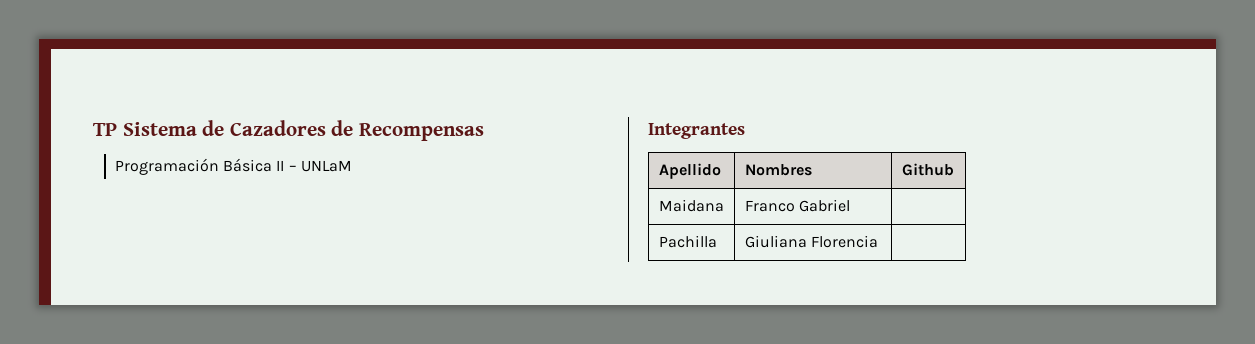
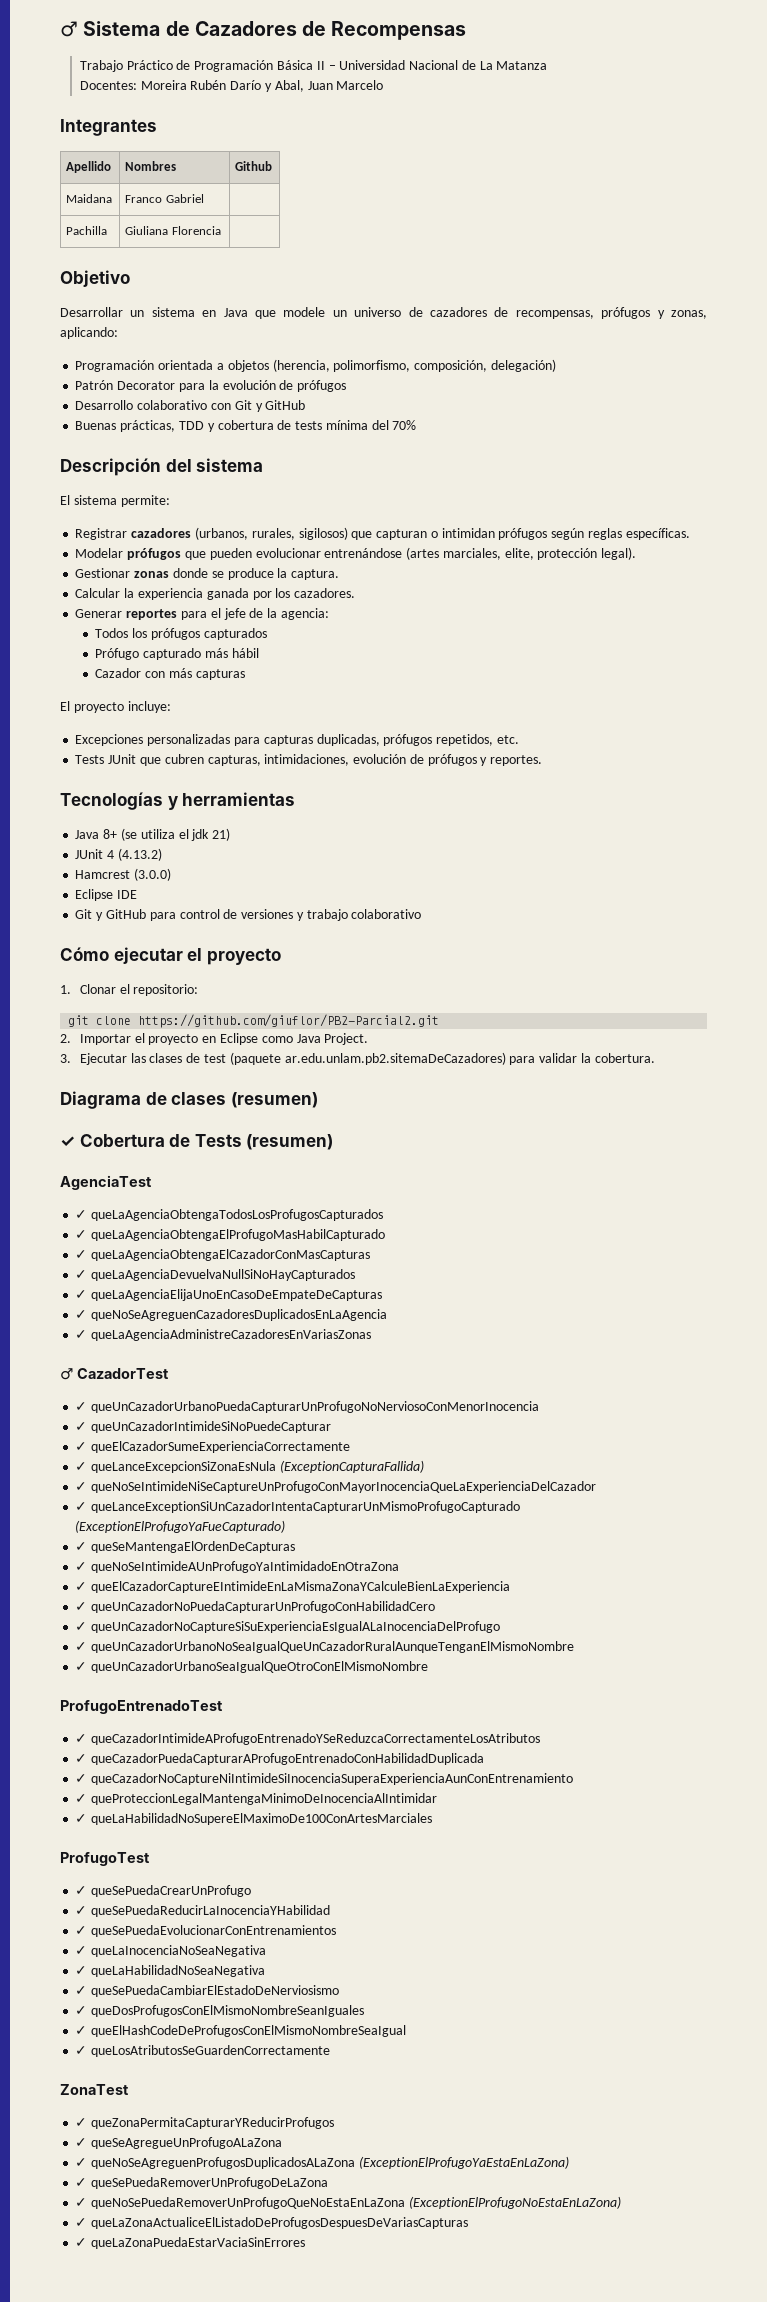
[93,123,117,136] TP -> [60,21,78,37] ♂
(484, 132) none -> [79,60,191,72] Trabajo Práctico de
[301,160,353,172] UNLaM -> [339,60,548,70] [79,80,384,92] Universidad Nacional de La Matanza // Docentes: Moreira Rubén Darío y Abal, Juan Marcelo
(878, 241) none -> [60,270,130,287] [60,307,707,319] [60,327,118,339] [75,359,556,372] [75,380,347,392] [75,400,306,412] [75,420,417,432] [60,458,264,476] [60,495,170,507] [75,527,690,540] [75,547,637,560] [75,568,340,580] [75,588,356,600] [75,608,329,620] [95,628,267,640] [95,648,259,660] [95,668,245,680] [60,701,171,713] [75,734,519,746] [75,754,543,766] [60,792,296,810] [75,828,231,841] [75,848,162,861] [75,868,172,881] [75,889,138,901] [75,909,422,921] [60,947,281,965] [60,984,199,996] [68,1014,440,1028] [60,1033,369,1045] [60,1052,655,1065] [60,1091,318,1109] [60,1134,334,1150] [60,1175,152,1190] [75,1209,384,1221] [75,1229,386,1241] [75,1249,371,1261] [75,1269,356,1281] [75,1289,383,1301] [75,1309,388,1321] [75,1329,372,1341] [60,1368,169,1380] [75,1401,540,1413] [75,1421,332,1433] [75,1441,351,1453] [75,1460,424,1473] [75,1481,597,1493] [75,1501,521,1513] [75,1520,286,1533] [75,1541,296,1553] [75,1561,400,1573] [75,1581,511,1593] [75,1601,436,1613] [75,1621,501,1633] [75,1641,575,1653] [75,1661,429,1673] [60,1700,223,1714] [75,1733,541,1745] [75,1753,485,1765] [75,1773,574,1785] [75,1793,438,1805] [75,1813,433,1825] [60,1852,150,1866] [75,1885,252,1897] [75,1905,331,1917] [75,1925,337,1937] [75,1945,267,1957] [75,1965,266,1977] [75,1985,340,1997] [75,2005,365,2017] [75,2025,407,2037] [75,2045,331,2057] [60,2084,129,2095] [75,2117,335,2129] [75,2137,283,2149] [75,2156,569,2169] [75,2177,329,2189] [75,2196,621,2209] [75,2217,469,2229] [75,2237,306,2249] // Objetivo // Desarrollar un sistema en Java que modele un universo de cazadores de recompensas, prófugos y zonas, aplicando: // Programación orientada a objetos (herencia, polimorfismo, composición, delegación) // Patrón Decorator para la evolución de prófugos // Desarrollo colaborativo con Git y GitHub // Buenas prácticas, TDD y cobertura de tests mínima del 70% // Descripción del sistema // El sistema permite: // Registrar cazadores (urbanos, rurales, sigilosos) que capturan o intimidan prófugos según reglas específicas. // Modelar prófugos que pueden evolucionar entrenándose (artes marciales, elite, protección legal). // Gestionar zonas donde se produce la captura. // Calcular la experiencia ganada por los cazadores. // Generar reportes para el jefe de la agencia: // Todos los prófugos capturados // Prófugo capturado más hábil // Cazador con más capturas // El proyecto incluye: // Excepciones personalizadas para capturas duplicadas, prófugos repetidos, etc. // Tests JUnit que cubren capturas, intimidaciones, evolución de prófugos y reportes. // Tecnologías y herramientas // Java 8+ (se utiliza el jdk 21) // JUnit 4 (4.13.2) // Hamcrest (3.0.0) // Eclipse IDE // Git y GitHub para control de versiones y trabajo colaborativo // Cómo ejecutar el proyecto // 1. Clonar el repositorio: // git clone https://github.com/giuflor/PB2-Parcial2.git // 2. Importar el proyecto en Eclipse como Java Project. // 3. Ejecutar las clases de test (paquete ar.edu.unlam.pb2.sitemaDeCazadores) para validar la cobertura. // Diagrama de clases (resumen) // ✓ Cobertura de Tests (resumen) // AgenciaTest // ✓ queLaAgenciaObtengaTodosLosProfugosCapturados // ✓ queLaAgenciaObtengaElProfugoMasHabilCapturado // ✓ queLaAgenciaObtengaElCazadorConMasCapturas // ✓ queLaAgenciaDevuelvaNullSiNoHayCapturados // ✓ queLaAgenciaElijaUnoEnCasoDeEmpateDeCapturas // ✓ queNoSeAgreguenCazadoresDuplicadosEnLaAgencia // ✓ queLaAgenciaAdministreCazadoresEnVariasZonas // ♂ CazadorTest // ✓ queUnCazadorUrbanoPuedaCapturarUnProfugoNoNerviosoConMenorInocencia // ✓ queUnCazadorIntimideSiNoPuedeCapturar // ✓ queElCazadorSumeExperienciaCorrectamente // ✓ queLanceExcepcionSiZonaEsNula (ExceptionCapturaFallida) // ✓ queNoSeIntimideNiSeCaptureUnProfugoConMayorInocenciaQueLaExperienciaDelCazador // ✓ queLanceExceptionSiUnCazadorIntentaCapturarUnMismoProfugoCapturado (ExceptionElProfugoYaFueCapturado) // ✓ queSeMantengaElOrdenDeCapturas // ✓ queNoSeIntimideAUnProfugoYaIntimidadoEnOtraZona // ✓ queElCazadorCaptureEIntimideEnLaMismaZonaYCalculeBienLaExperiencia // ✓ queUnCazadorNoPuedaCapturarUnProfugoConHabilidadCero // ✓ queUnCazadorNoCaptureSiSuExperienciaEsIgualALaInocenciaDelProfugo // ✓ queUnCazadorUrbanoNoSeaIgualQueUnCazadorRuralAunqueTenganElMismoNombre // ✓ queUnCazadorUrbanoSeaIgualQueOtroConElMismoNombre // ProfugoEntrenadoTest // ✓ queCazadorIntimideAProfugoEntrenadoYSeReduzcaCorrectamenteLosAtributos // ✓ queCazadorPuedaCapturarAProfugoEntrenadoConHabilidadDuplicada // ✓ queCazadorNoCaptureNiIntimideSiInocenciaSuperaExperienciaAunConEntrenamiento // ✓ queProteccionLegalMantengaMinimoDeInocenciaAlIntimidar // ✓ queLaHabilidadNoSupereElMaximoDe100ConArtesMarciales // ProfugoTest // ✓ queSePuedaCrearUnProfugo // ✓ queSePuedaReducirLaInocenciaYHabilidad // ✓ queSePuedaEvolucionarConEntrenamientos // ✓ queLaInocenciaNoSeaNegativa // ✓ queLaHabilidadNoSeaNegativa // ✓ queSePuedaCambiarElEstadoDeNerviosismo // ✓ queDosProfugosConElMismoNombreSeanIguales // ✓ queElHashCodeDeProfugosConElMismoNombreSeaIgual // ✓ queLosAtributosSeGuardenCorrectamente // ZonaTest // ✓ queZonaPermitaCapturarYReducirProfugos // ✓ queSeAgregueUnProfugoALaZona // ✓ queNoSeAgreguenProfugosDuplicadosALaZona (ExceptionElProfugoYaEstaEnLaZona) // ✓ queSePuedaRemoverUnProfugoDeLaZona // ✓ queNoSePuedaRemoverUnProfugoQueNoEstaEnLaZona (ExceptionElProfugoNoEstaEnLaZona) // ✓ queLaZonaActualiceElListadoDeProfugosDespuesDeVariasCapturas // ✓ queLaZonaPuedaEstarVaciaSinErrores

